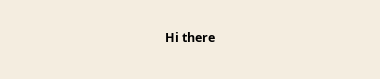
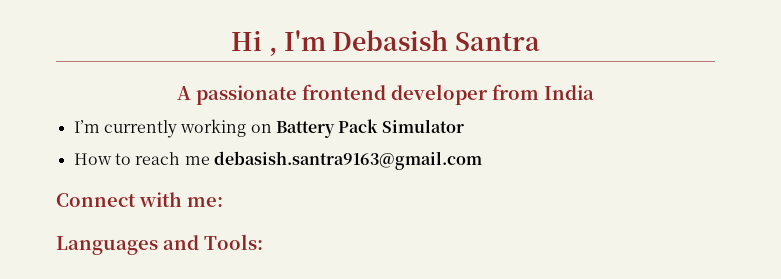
[182,32,216,42] there -> [268,30,540,56] [177,84,594,105] [73,119,464,138] [73,151,482,170] [56,192,223,207] [56,234,263,255] , I'm Debasish Santra // A passionate frontend developer from India // I’m currently working on Battery Pack Simulator // How to reach me debasish.santra9163@gmail.com // Connect with me: // Languages and Tools:

